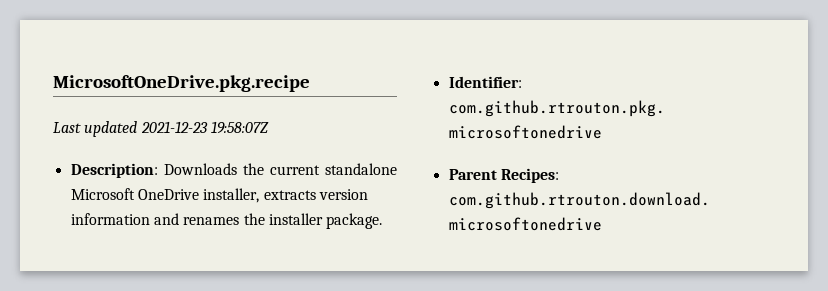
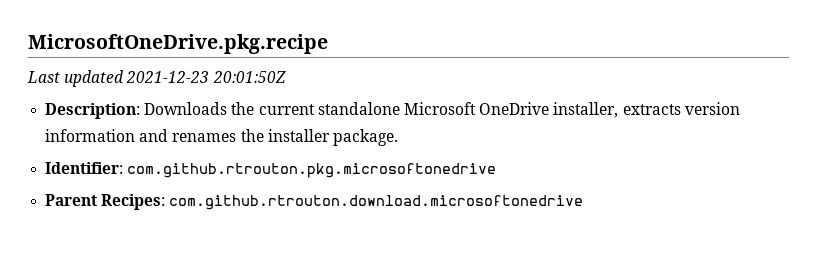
[210,121,269,134] 19:58:07Z -> [212,71,286,83] 20:01:50Z

